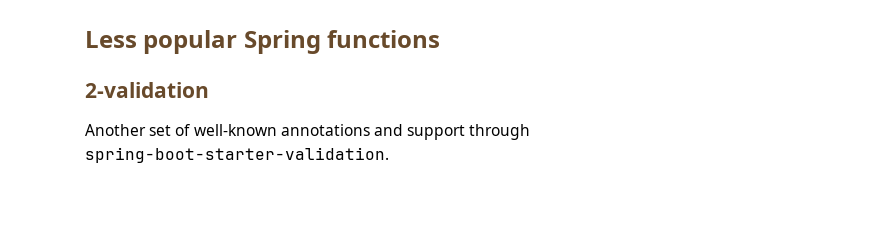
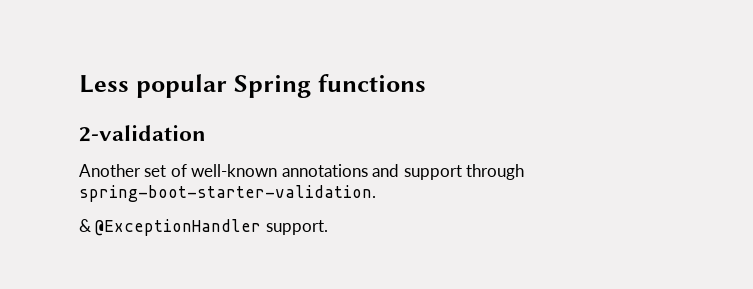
(389, 155) none -> [79,219,328,236] // & @ExceptionHandler support.

